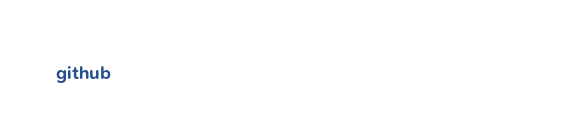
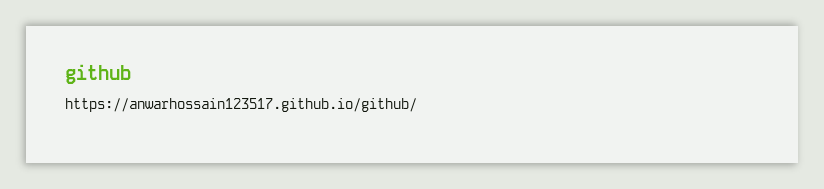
(111, 74) none -> [65,98,417,112] // https://anwarhossain123517.github.io/github/

